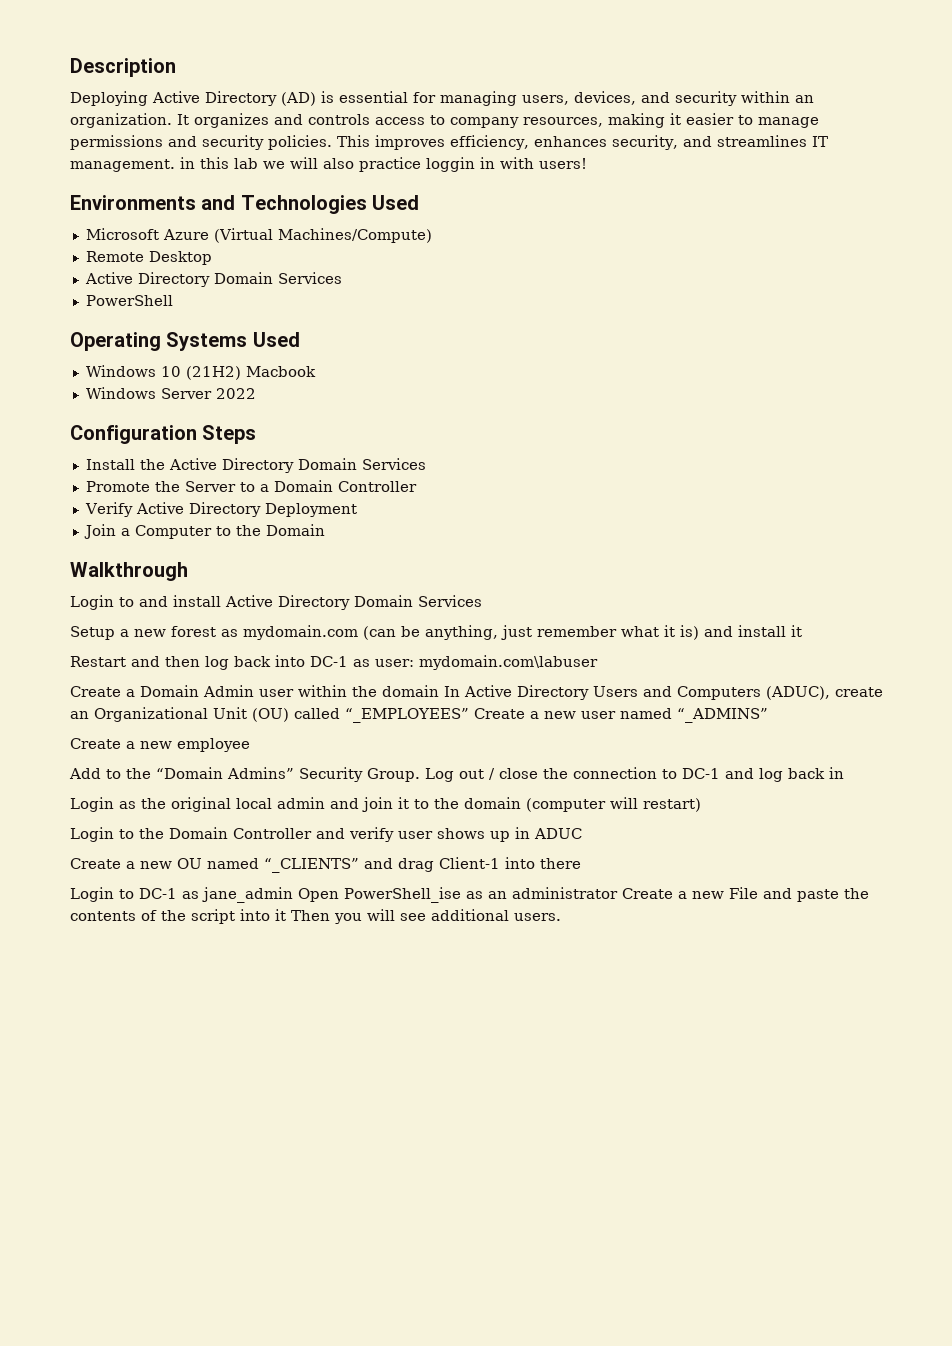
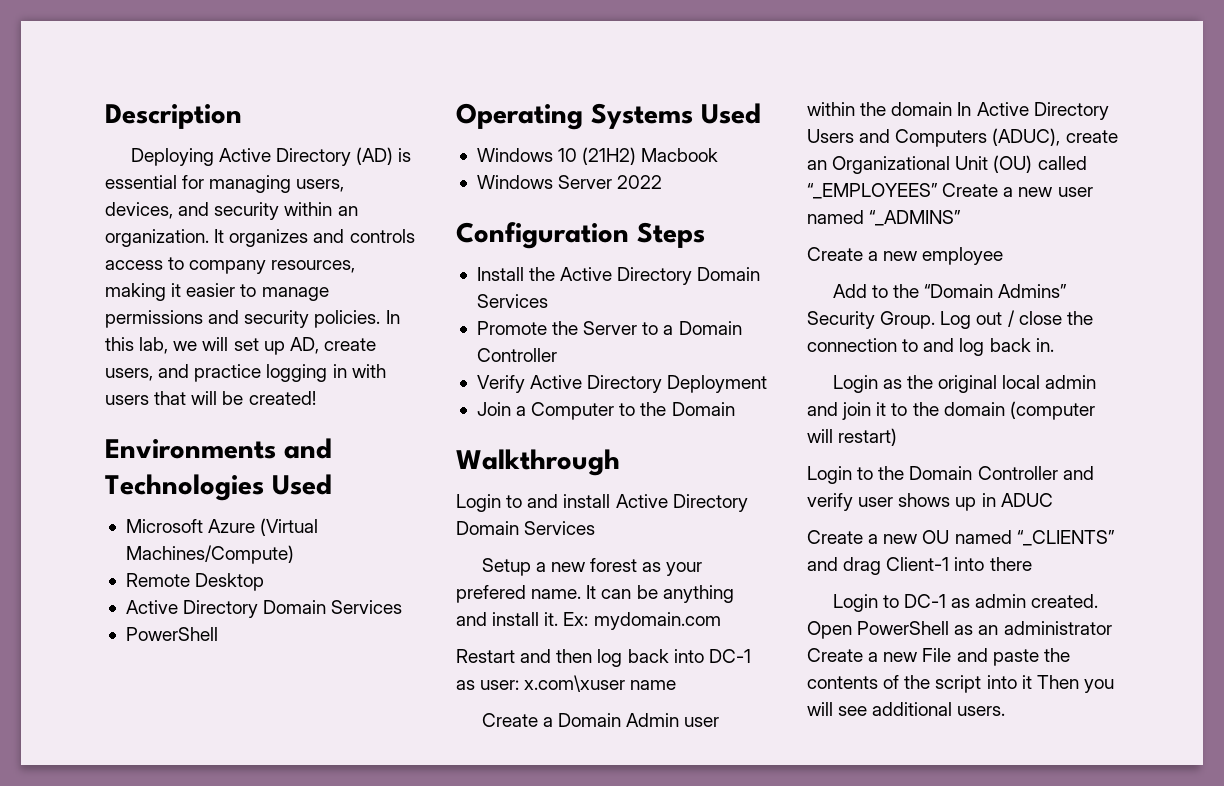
[337,135,828,150] [70,157,587,172] This improves efficiency, enhances security, and streamlines IT management. in this lab we will also practice loggin in with users! -> [385,310,400,324] [105,337,376,355] [105,364,386,382] [105,391,316,405] In this lab, we will set up AD, create users, and practice logging in with users that will be created!
[243,625,802,640] mydomain.com (can be anything, just remember what it is) and install it -> [666,562,703,576] [456,585,734,603] [456,612,721,630] your prefered name. It can be anything and install it. Ex: mydomain.com
[419,655,598,670] mydomain.com\labuser -> [524,675,677,692] x.com\xuser name
[682,768,720,779] DC-1 -> (919, 345) none
[829,767,844,779] in -> [1035,338,1054,352] in.
[202,887,461,903] jane_admin Open PowerShell_ise -> [975,594,1099,608] [807,621,950,639] admin created. Open PowerShell

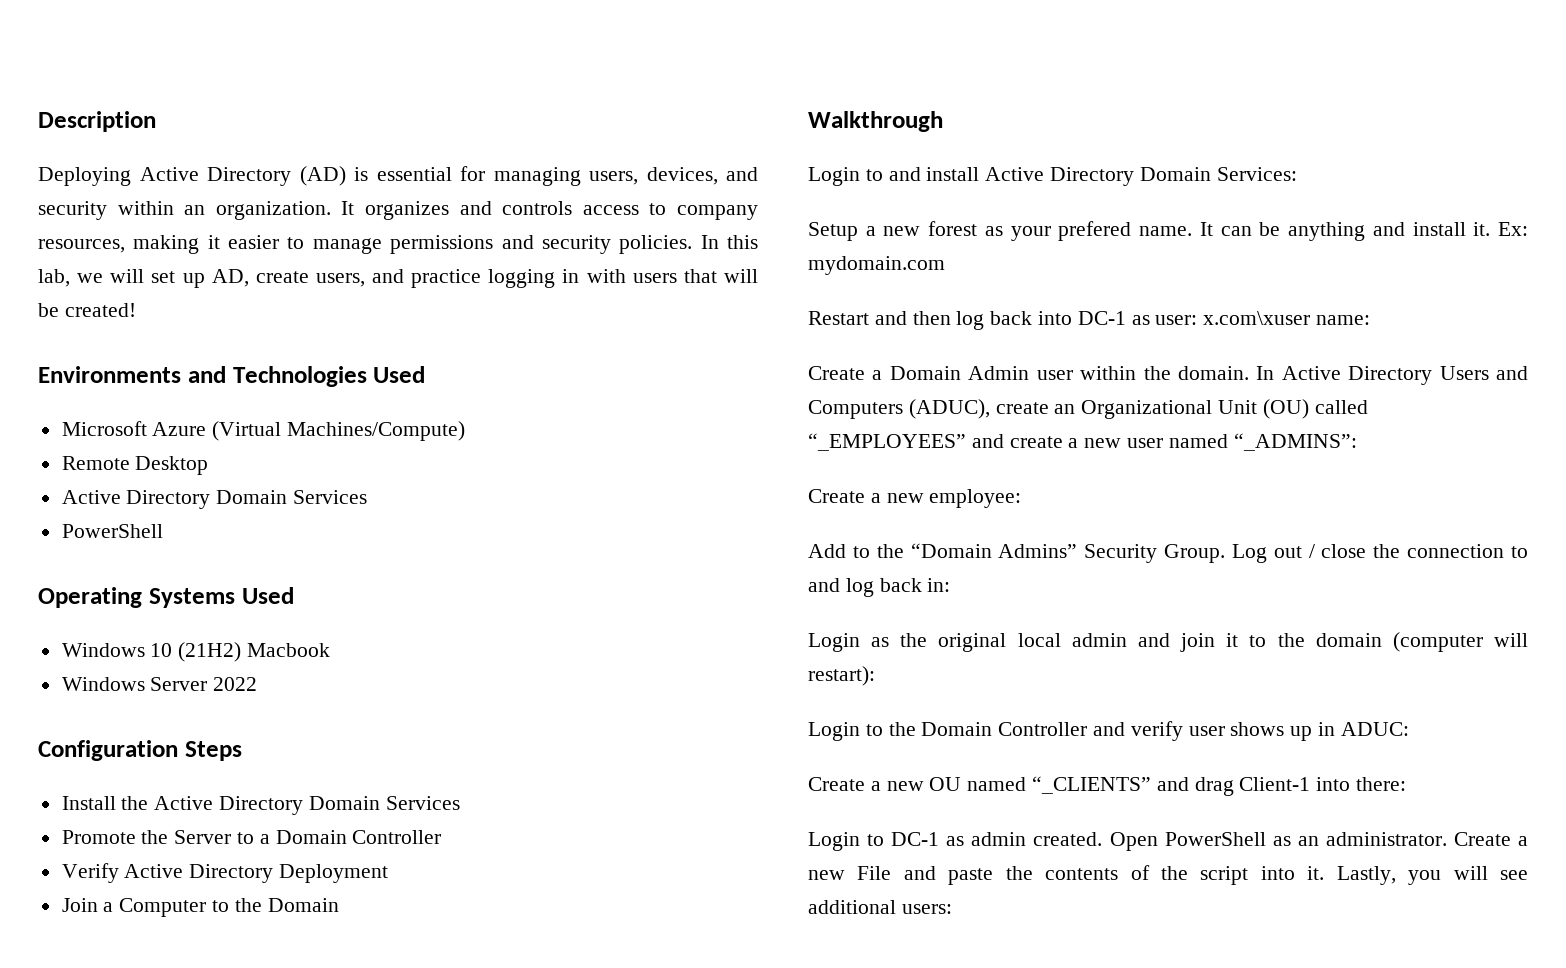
[524,521,596,535] Services -> [1216,167,1297,181] Services:
[630,680,677,690] name -> [1316,315,1371,325] name:
[891,102,953,116] domain -> [1177,366,1249,380] domain.
[942,183,999,197] Create -> [971,434,1063,448] and create
[869,210,962,226] [807,247,1004,265] “_ADMINS” // Create a new employee -> [1233,433,1357,451] [808,489,1022,508] “_ADMINS”: // Create a new employee:
[1035,338,1054,352] in. -> [927,578,951,592] in:
[838,428,898,446] restart) -> [808,666,875,686] restart):
[1000,493,1053,507] ADUC -> [1340,722,1409,736] ADUC:
[989,557,1032,571] there -> [1356,777,1407,791] there:
[1003,621,1112,635] administrator -> [1325,832,1447,846] administrator.
[1021,675,1079,689] it Then -> [1307,866,1396,885] it. Lastly,
[957,706,1006,716] users. -> [901,904,952,914] users:

